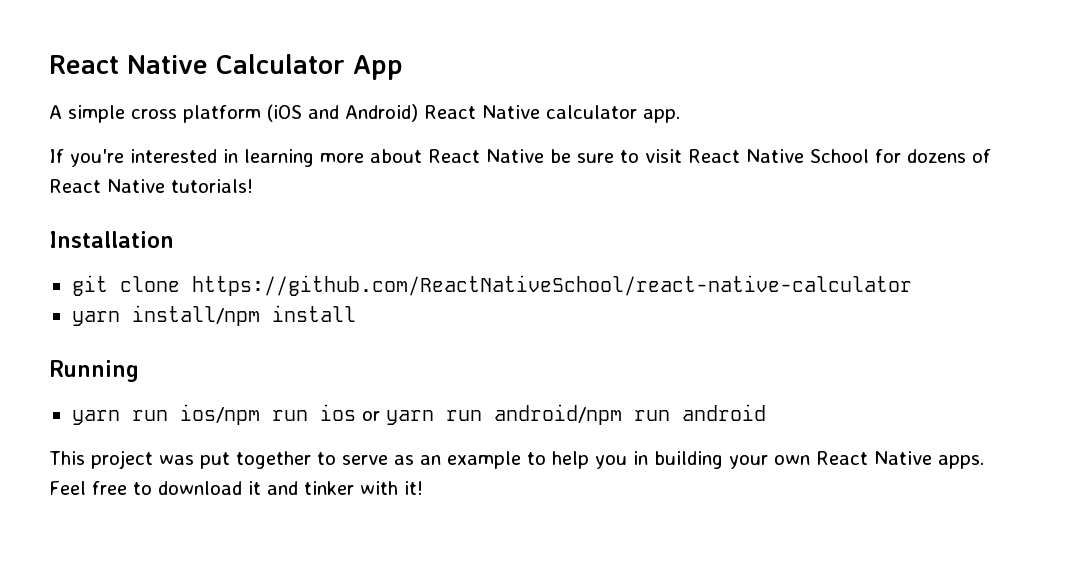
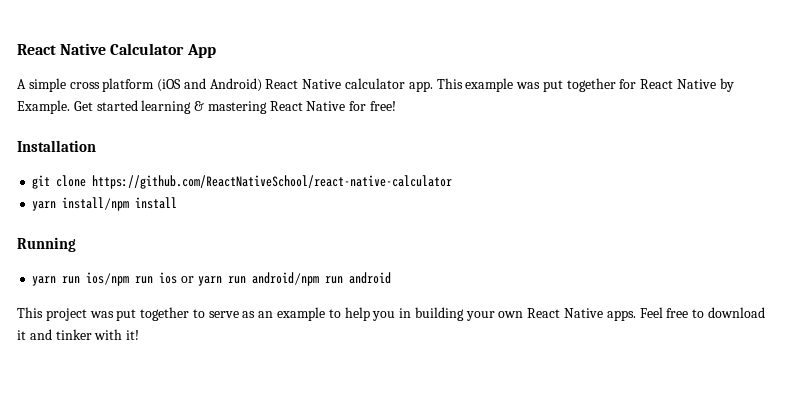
[49,149,991,167] [49,179,253,193] // If you're interested in learning more about React Native be sure to visit React Native School for dozens of React Native tutorials! -> [436,78,734,92] [17,100,397,114] This example was put together for React Native by Example. Get started learning & mastering React Native for free!

